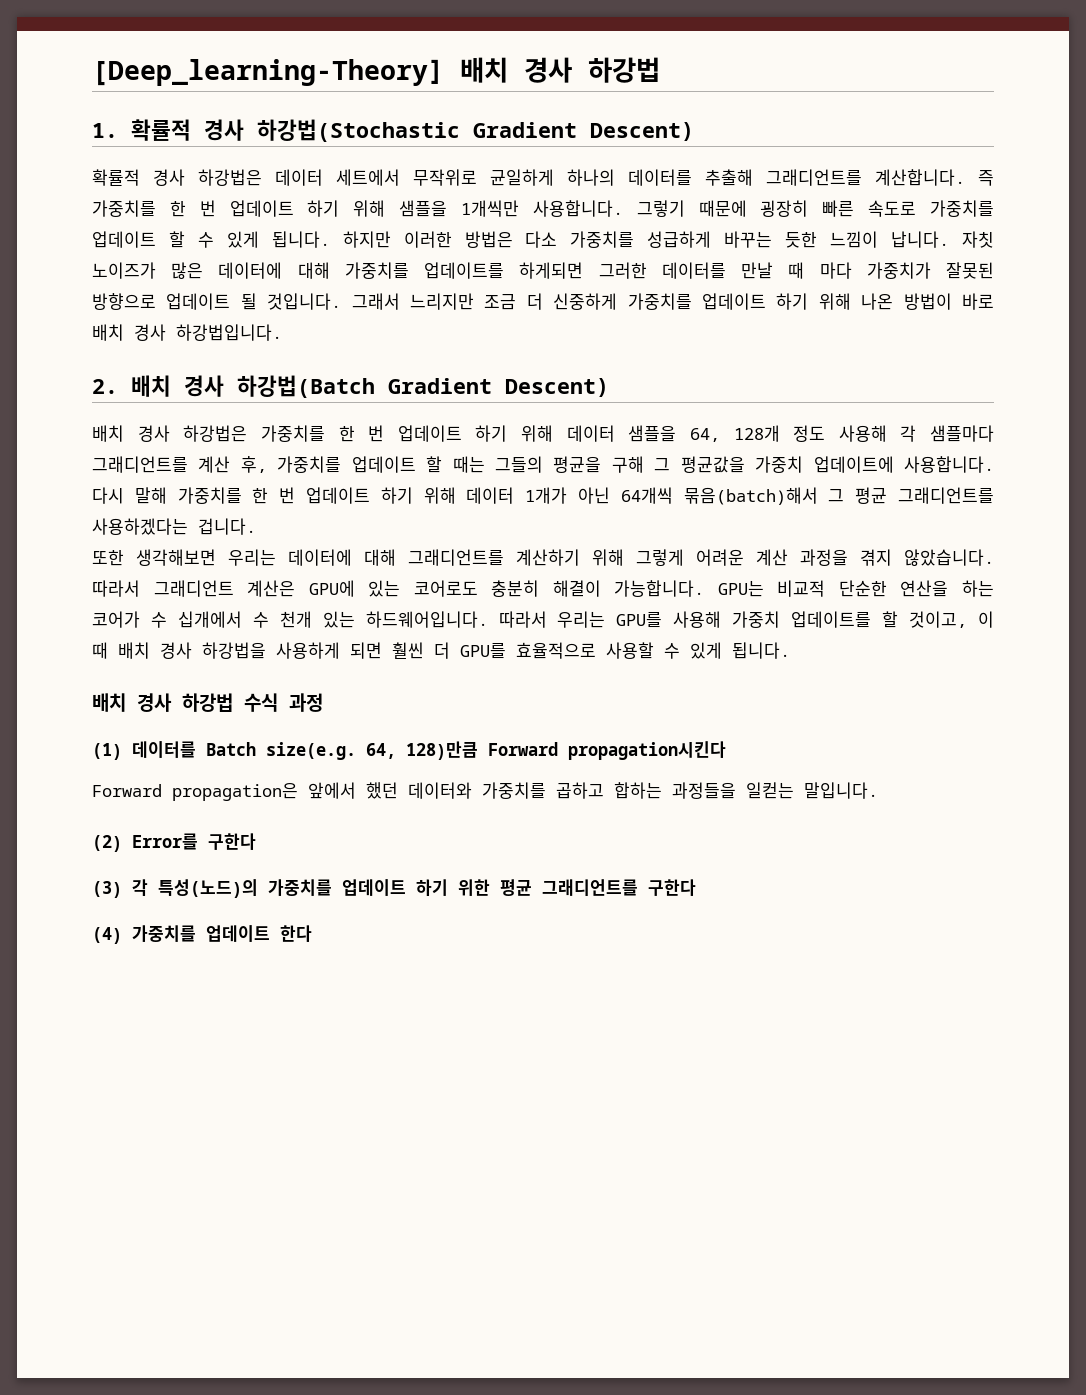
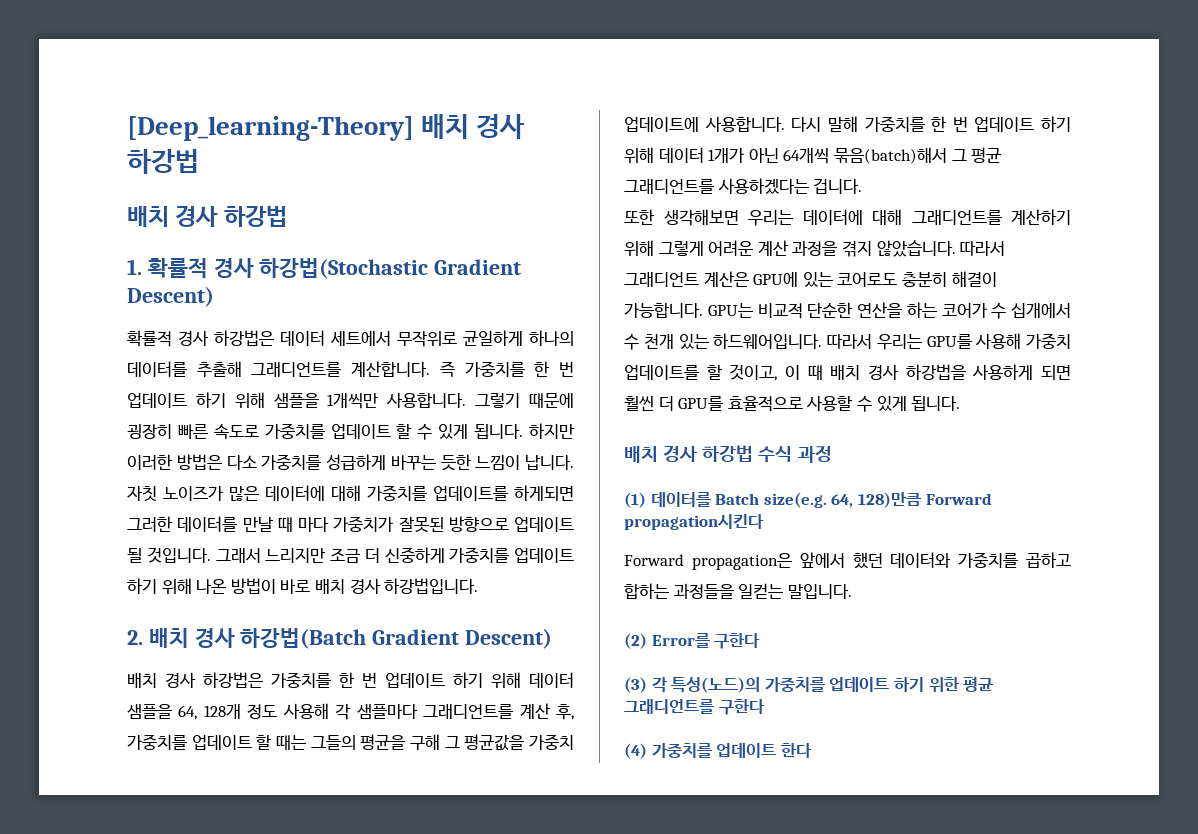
(660, 70) none -> [127,205,287,227] // 배치 경사 하강법

